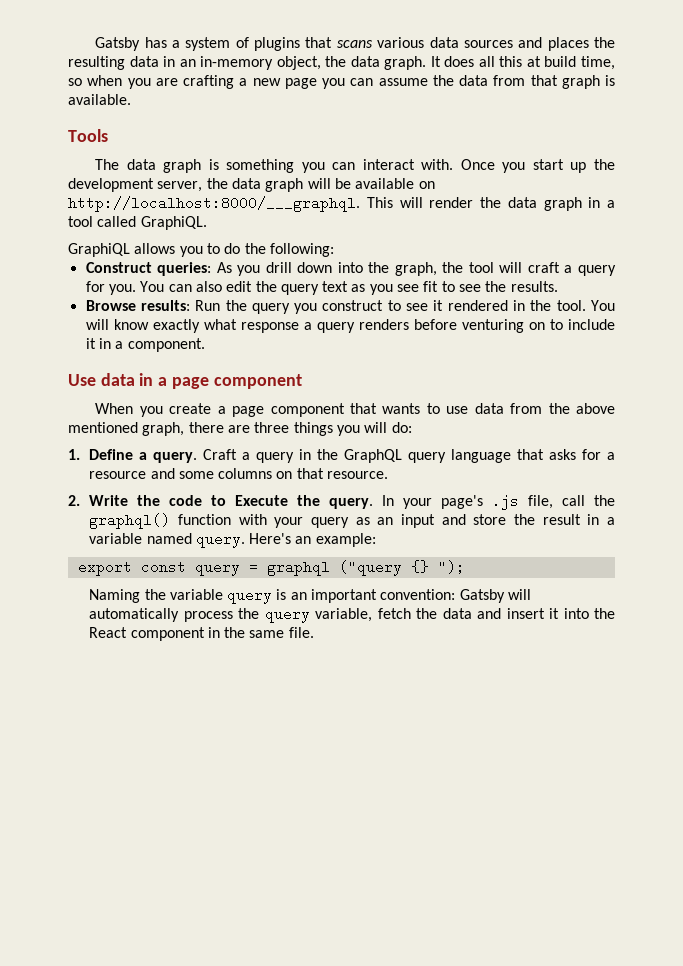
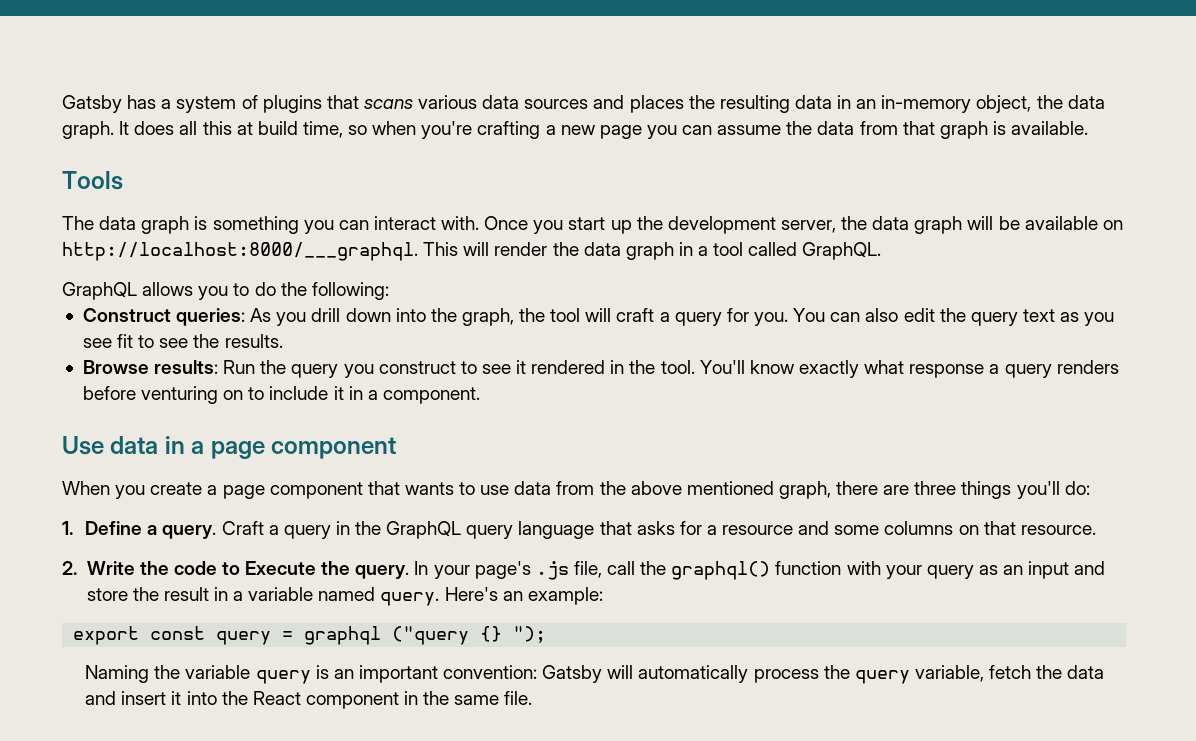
[127,78,178,89] you are -> [421,121,473,139] you're
[140,216,207,230] [68,243,130,257] GraphiQL. // GraphiQL -> [802,242,882,260] [62,282,137,300] GraphQL. // GraphQL
[590,300,615,311] [85,319,109,330] You will -> [699,360,745,374] You'll
[336,422,388,436] you will -> [1016,481,1060,499] you'll

